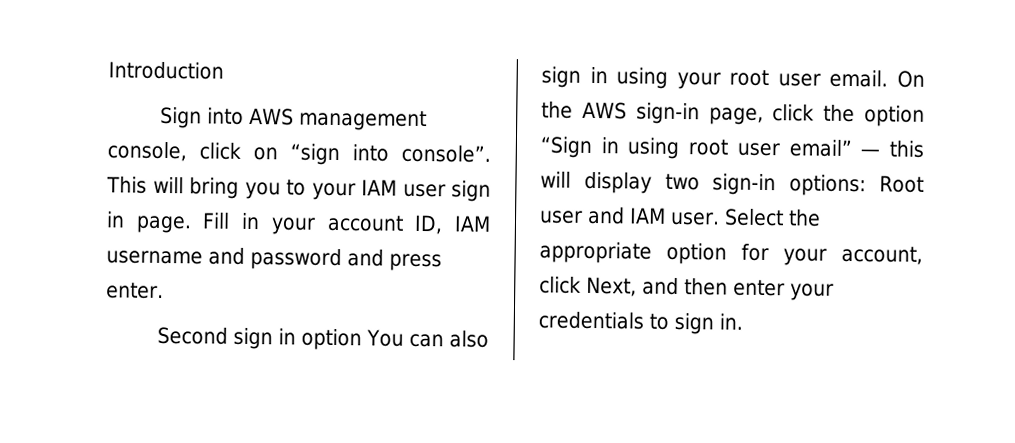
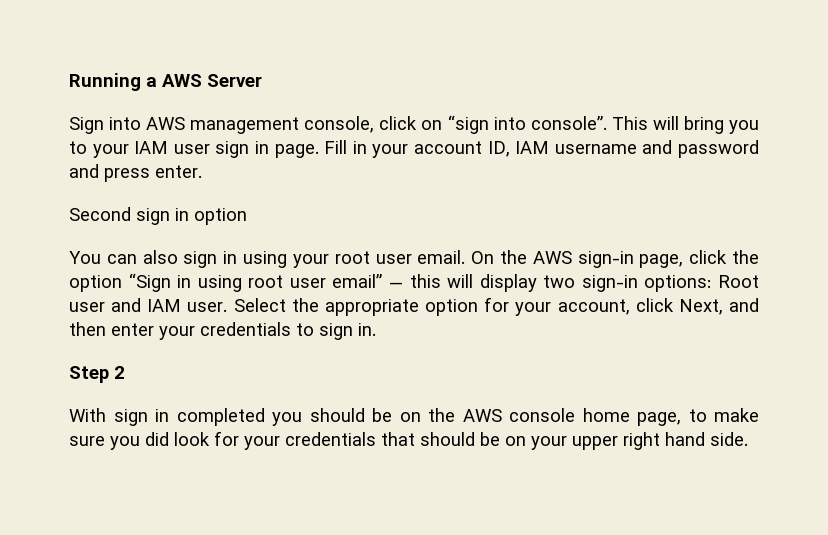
[108,61,224,80] Introduction -> [69,73,262,91] Running a AWS Server
(362, 339) none -> (247, 216) //
(743, 321) none -> [69,366,125,383] [69,408,759,426] [69,431,748,450] // Step 2 // With sign in completed you should be on the AWS console home page, to make sure you did look for your credentials that should be on your upper right hand side.

